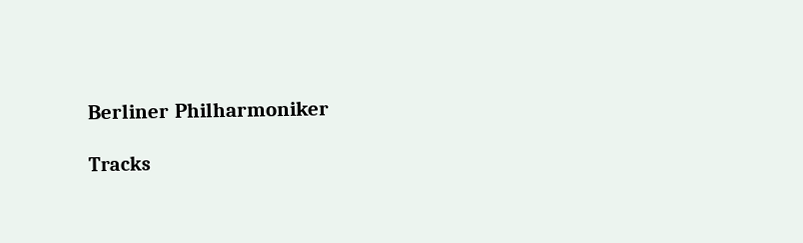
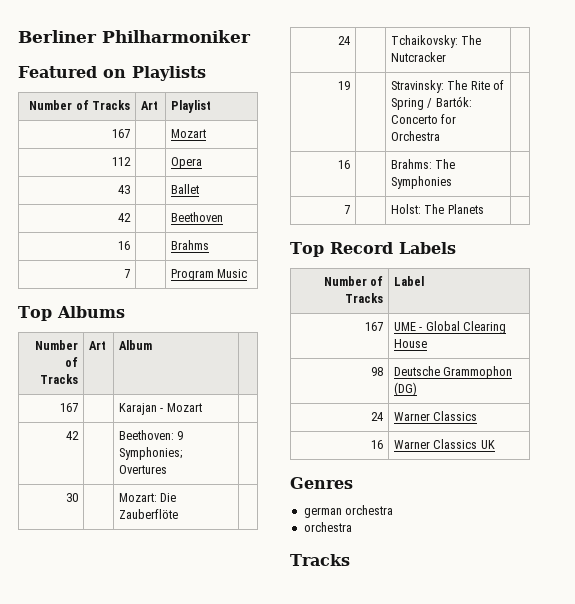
(329, 109) none -> [18,66,206,81] [29,100,130,110] [141,101,159,110] [171,100,212,113] [111,129,130,138] [171,129,207,138] [111,157,131,166] [171,157,203,169] [117,185,130,194] [171,184,200,194] [117,213,131,222] [171,212,224,222] [117,241,130,250] [171,240,210,250] [123,269,130,278] [171,269,248,281] [18,306,125,321] [34,340,78,350] [64,357,78,367] [39,374,78,384] [89,341,107,350] [119,340,153,350] [59,403,78,412] [119,403,202,415] [65,431,79,440] [119,430,184,440] [119,447,183,460] [119,465,168,474] [65,493,78,502] [119,493,177,502] [119,509,179,519] [337,36,350,45] [391,35,482,48] [391,52,447,62] [337,81,350,90] [391,80,505,93] [391,96,472,110] [391,114,457,124] [391,131,441,141] [337,160,350,169] [391,159,456,169] [391,176,453,189] [343,205,350,214] [391,204,484,214] [290,242,456,257] [323,276,383,286] [344,293,383,303] [394,276,425,286] [364,322,383,331] [394,321,507,334] [394,339,428,348] [370,367,383,376] [394,366,513,379] [394,382,418,396] [370,412,383,421] [394,411,478,421] [370,440,383,449] [394,439,495,449] [290,477,353,489] [303,505,394,518] [303,522,352,532] // Featured on Playlists // Number of Tracks | Art | Playlist // 167 | | Mozart // 112 | | Opera // 43 | | Ballet // 42 | | Beethoven // 16 | | Brahms // 7 | | Program Music // Top Albums // Number of Tracks | Art | Album | // 167 | | Karajan - Mozart | // 42 | | Beethoven: 9 Symphonies; Overtures | // 30 | | Mozart: Die Zauberflöte | // 24 | | Tchaikovsky: The Nutcracker | // 19 | | Stravinsky: The Rite of Spring / Bartók: Concerto for Orchestra | // 16 | | Brahms: The Symphonies | // 7 | | Holst: The Planets | // Top Record Labels // Number of Tracks | Label // 167 | UME - Global Clearing House // 98 | Deutsche Grammophon (DG) // 24 | Warner Classics // 16 | Warner Classics UK // Genres // german orchestra // orchestra

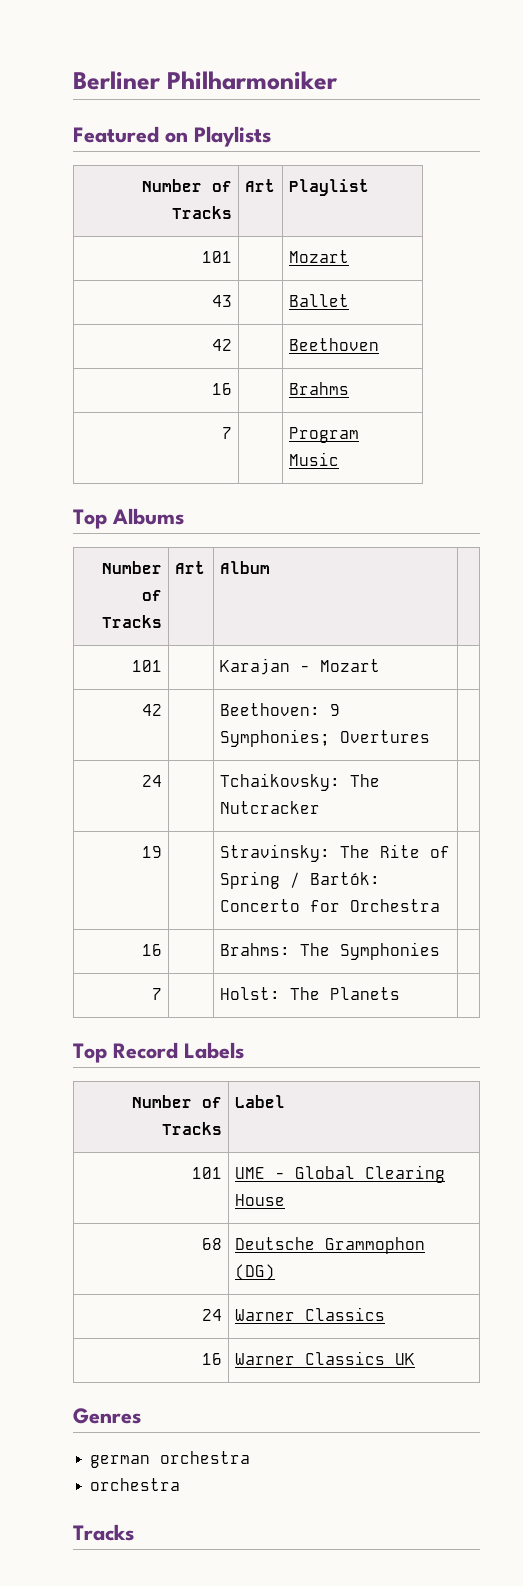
[111,129,130,138] [171,129,207,138] [111,157,131,166] [171,157,203,169] 167 | | Mozart // 112 | | Opera -> [202,251,233,263] [288,250,349,263] 101 | | Mozart
[59,403,78,412] 167 -> [132,660,163,672] 101
[65,493,78,502] [119,493,177,502] [119,509,179,519] // 30 | | Mozart: Die Zauberflöte | -> (430, 736) none
[364,322,383,331] 167 -> [192,1167,223,1179] 101
[370,367,383,376] 98 -> [202,1238,223,1250] 68

